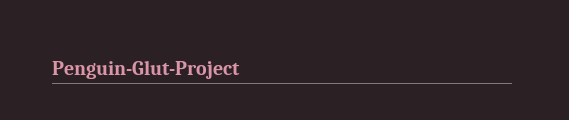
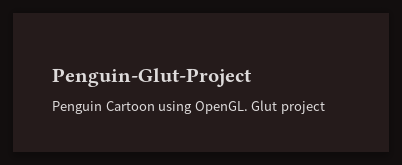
(240, 69) none -> [52,100,325,114] // Penguin Cartoon using OpenGL. Glut project

